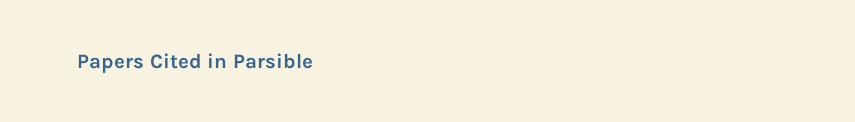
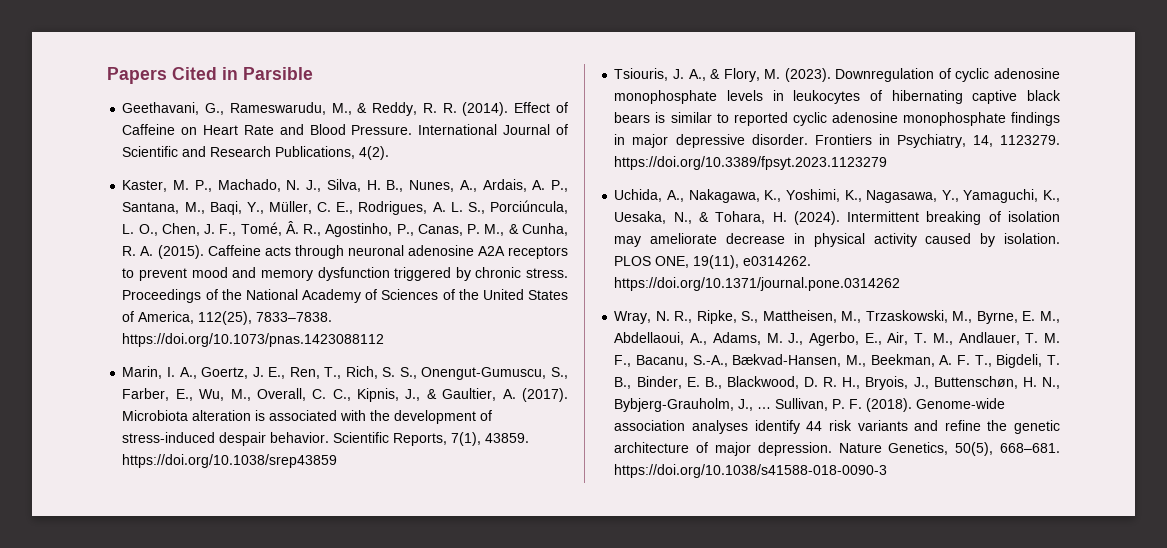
(313, 61) none -> [122,102,568,116] [122,124,568,135] [122,146,390,160] [122,179,568,192] [122,200,568,215] [122,221,569,237] [122,245,568,259] [122,267,568,281] [122,289,569,303] [122,311,333,325] [122,333,385,347] [122,366,569,380] [122,388,568,402] [122,410,493,424] [122,432,530,446] [122,454,338,468] [614,68,1060,82] [614,90,1061,104] [614,112,1060,126] [614,134,1060,148] [614,156,888,170] [614,189,1060,203] [614,211,1060,225] [614,233,1060,247] [614,255,812,269] [614,277,901,291] [614,310,1060,324] [614,332,1061,346] [614,354,1060,368] [614,376,1060,390] [614,398,1006,412] [614,420,1060,434] [614,442,1060,456] [614,464,888,478] // Geethavani, G., Rameswarudu, M., & Reddy, R. R. (2014). Effect of Caffeine on Heart Rate and Blood Pressure. International Journal of Scientific and Research Publications, 4(2). // Kaster, M. P., Machado, N. J., Silva, H. B., Nunes, A., Ardais, A. P., Santana, M., Baqi, Y., Müller, C. E., Rodrigues, A. L. S., Porciúncula, L. O., Chen, J. F., Tomé, Â. R., Agostinho, P., Canas, P. M., & Cunha, R. A. (2015). Caffeine acts through neuronal adenosine A2A receptors to prevent mood and memory dysfunction triggered by chronic stress. Proceedings of the National Academy of Sciences of the United States of America, 112(25), 7833–7838. https://doi.org/10.1073/pnas.1423088112 // Marin, I. A., Goertz, J. E., Ren, T., Rich, S. S., Onengut-Gumuscu, S., Farber, E., Wu, M., Overall, C. C., Kipnis, J., & Gaultier, A. (2017). Microbiota alteration is associated with the development of stress-induced despair behavior. Scientific Reports, 7(1), 43859. https://doi.org/10.1038/srep43859 // Tsiouris, J. A., & Flory, M. (2023). Downregulation of cyclic adenosine monophosphate levels in leukocytes of hibernating captive black bears is similar to reported cyclic adenosine monophosphate findings in major depressive disorder. Frontiers in Psychiatry, 14, 1123279. https://doi.org/10.3389/fpsyt.2023.1123279 // Uchida, A., Nakagawa, K., Yoshimi, K., Nagasawa, Y., Yamaguchi, K., Uesaka, N., & Tohara, H. (2024). Intermittent breaking of isolation may ameliorate decrease in physical activity caused by isolation. PLOS ONE, 19(11), e0314262. https://doi.org/10.1371/journal.pone.0314262 // Wray, N. R., Ripke, S., Mattheisen, M., Trzaskowski, M., Byrne, E. M., Abdellaoui, A., Adams, M. J., Agerbo, E., Air, T. M., Andlauer, T. M. F., Bacanu, S.-A., Bækvad-Hansen, M., Beekman, A. F. T., Bigdeli, T. B., Binder, E. B., Blackwood, D. R. H., Bryois, J., Buttenschøn, H. N., Bybjerg-Grauholm, J., … Sullivan, P. F. (2018). Genome-wide association analyses identify 44 risk variants and refine the genetic architecture of major depression. Nature Genetics, 50(5), 668–681. https://doi.org/10.1038/s41588-018-0090-3

